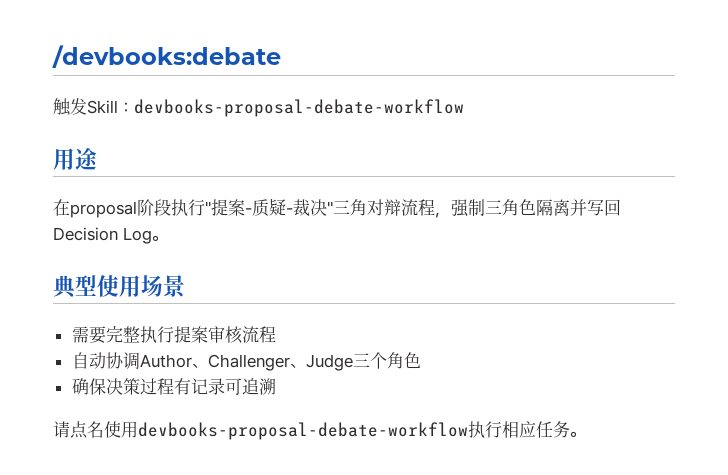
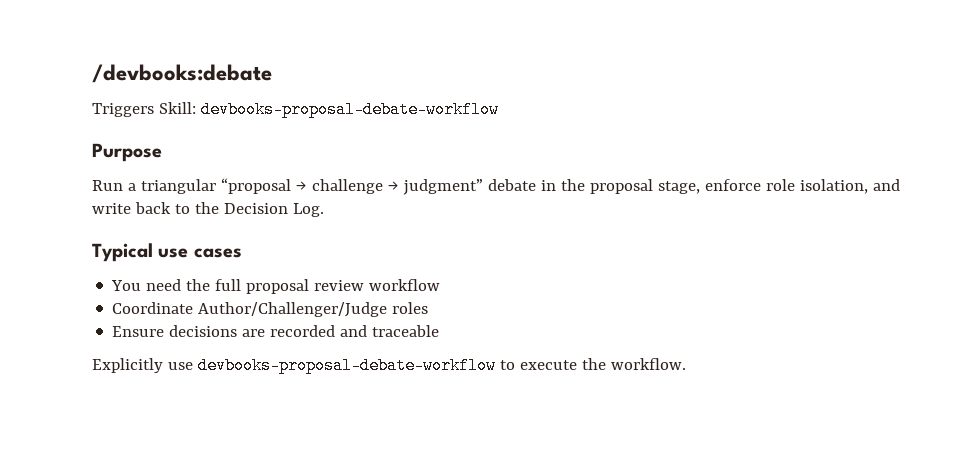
[53,98,134,116] 触发Skill： -> [92,102,196,117] Triggers Skill:
[53,148,98,170] [53,198,621,218] [53,227,168,244] [53,275,185,299] [71,326,276,344] [71,352,421,371] [71,378,276,395] [53,421,586,440] 用途 // 在proposal阶段执行"提案-质疑-裁决"三角对辩流程，强制三角色隔离并写回Decision Log。 // 典型使用场景 // 需要完整执行提案审核流程 // 自动协调Author、Challenger、Judge三个角色 // 确保决策过程有记录可追溯 // 请点名使用devbooks-proposal-debate-workflow执行相应任务。 -> [92,143,162,162] [92,178,900,195] [92,202,324,217] [92,243,242,262] [111,279,441,294] [112,302,429,317] [112,325,440,337] [92,357,686,374] Purpose // Run a triangular “proposal → challenge → judgment” debate in the proposal stage, enforce role isolation, and write back to the Decision Log. // Typical use cases // You need the full proposal review workflow // Coordinate Author/Challenger/Judge roles // Ensure decisions are recorded and traceable // Explicitly use devbooks-proposal-debate-workflow to execute the workflow.

